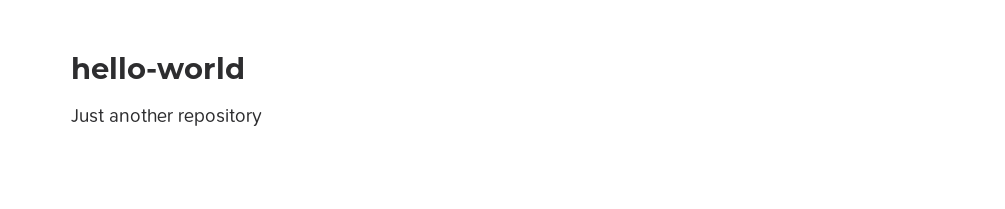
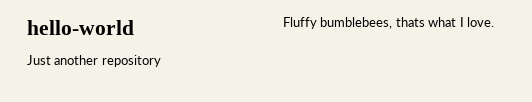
(263, 118) none -> [283,17,494,29] // Fluffy bumblebees, thats what I love.

